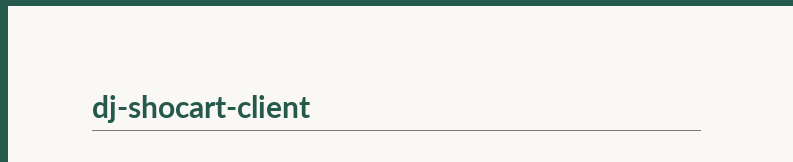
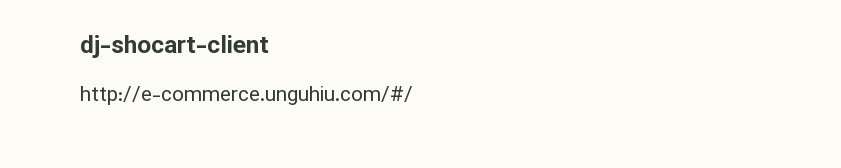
(310, 109) none -> [80,86,413,105] // http://e-commerce.unguhiu.com/#/

